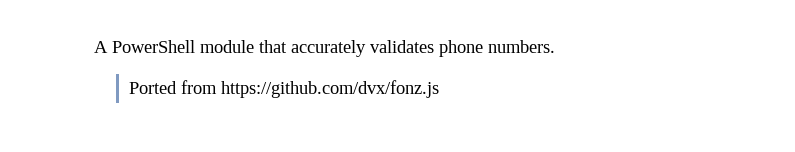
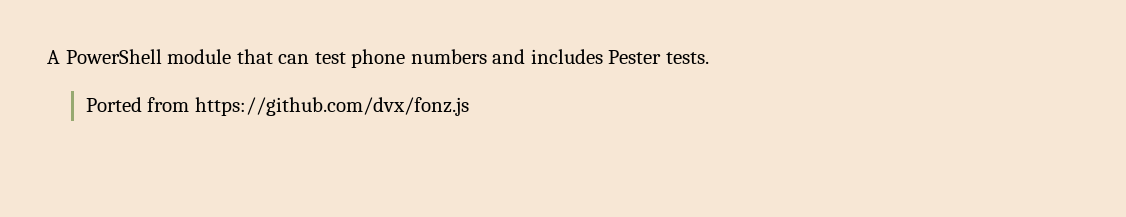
[291,40,555,57] accurately validates phone numbers. -> [278,49,709,68] can test phone numbers and includes Pester tests.

